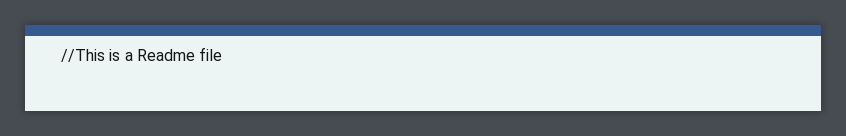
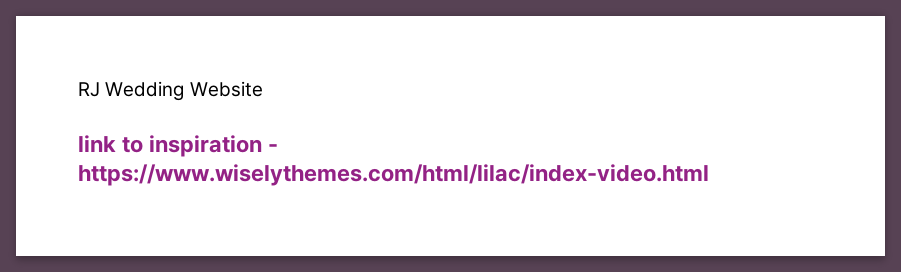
[61,47,223,62] //This is a Readme file -> [78,81,263,101] [78,135,279,157] [78,164,709,186] RJ Wedding Website // link to inspiration - https://www.wiselythemes.com/html/lilac/index-video.html

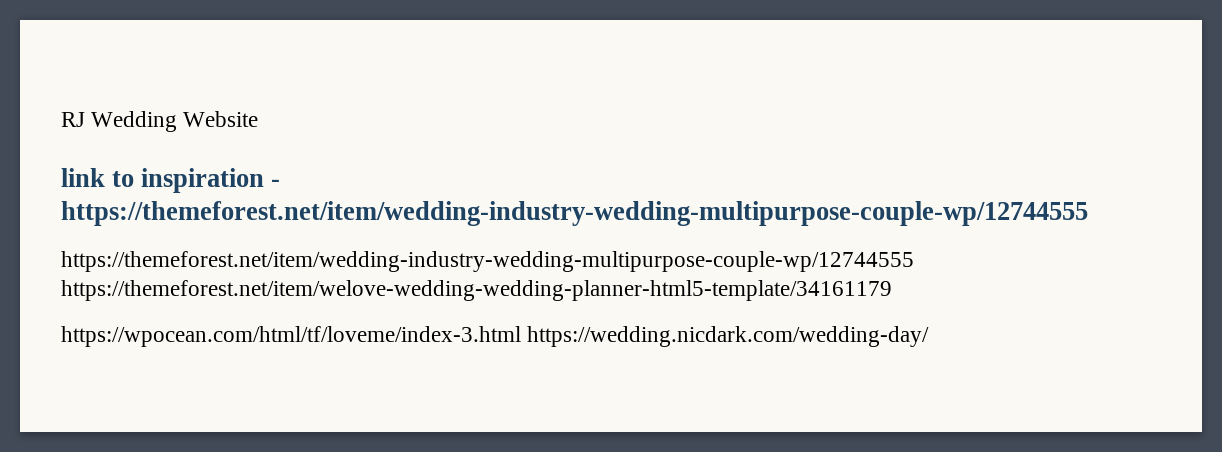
[78,164,709,186] https://www.wiselythemes.com/html/lilac/index-video.html -> [61,201,1088,226] [61,251,914,272] [61,280,892,301] [61,326,930,347] https://themeforest.net/item/wedding-industry-wedding-multipurpose-couple-wp/12744555 // https://themeforest.net/item/wedding-industry-wedding-multipurpose-couple-wp/12744555 https://themeforest.net/item/welove-wedding-wedding-planner-html5-template/34161179 // https://wpocean.com/html/tf/loveme/index-3.html https://wedding.nicdark.com/wedding-day/

